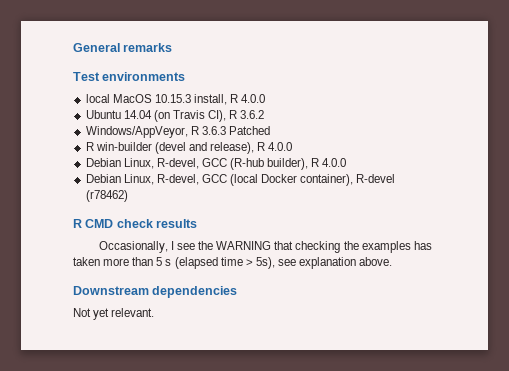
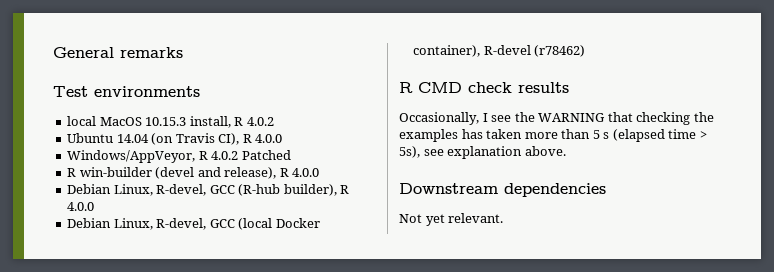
[241,94,266,103] 4.0.0 -> [246,117,274,126] 4.0.2
[240,110,265,119] 3.6.2 -> [255,134,283,143] 4.0.0
[201,126,226,135] 3.6.3 -> [211,151,239,160] 4.0.2

